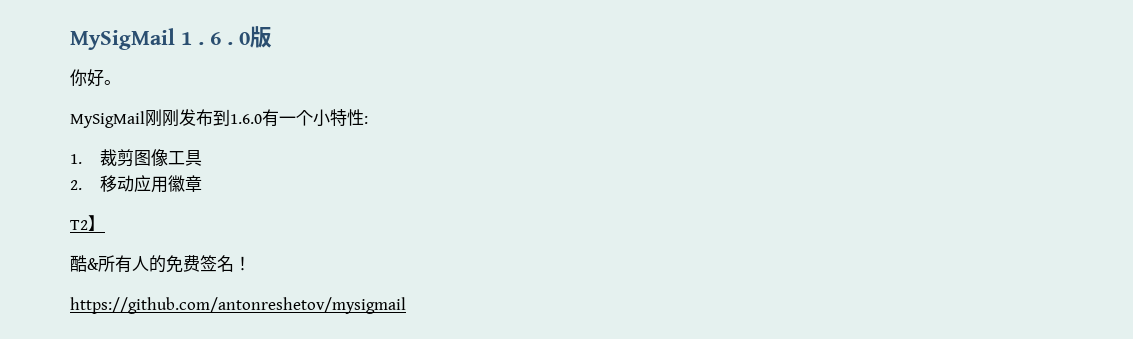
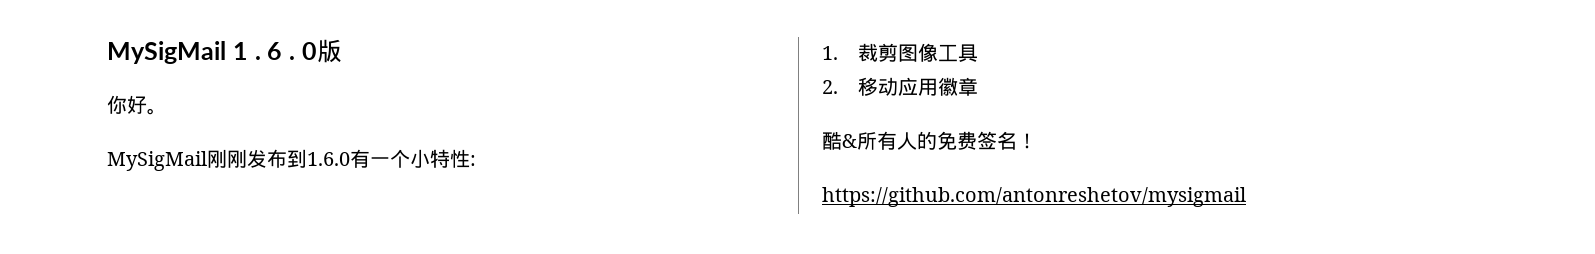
[70,215,105,231] // T2】 -> (979, 86) none

